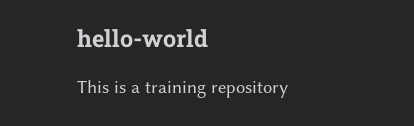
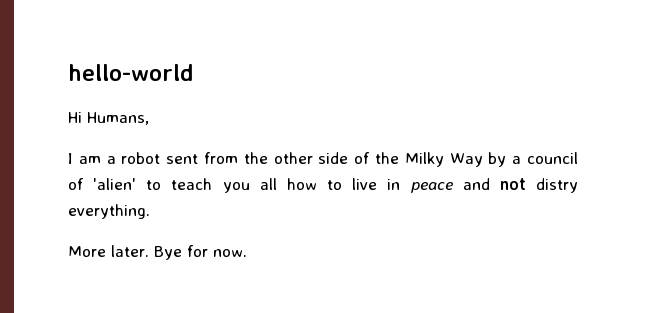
[77,80,288,98] This is a training repository -> [68,112,149,125] [68,152,579,167] [68,178,578,193] [68,204,150,219] [68,245,247,260] Hi Humans, // I am a robot sent from the other side of the Milky Way by a council of 'alien' to teach you all how to live in peace and not distry everything. // More later. Bye for now.

